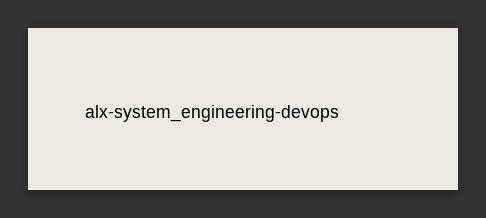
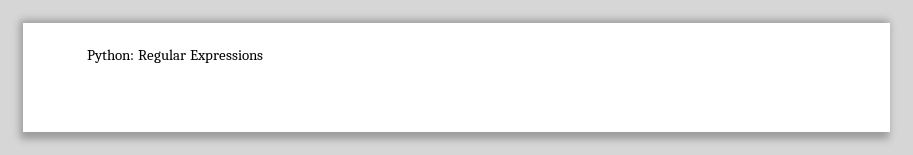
[85,105,339,122] alx-system_engineering-devops -> [87,49,263,63] Python: Regular Expressions

